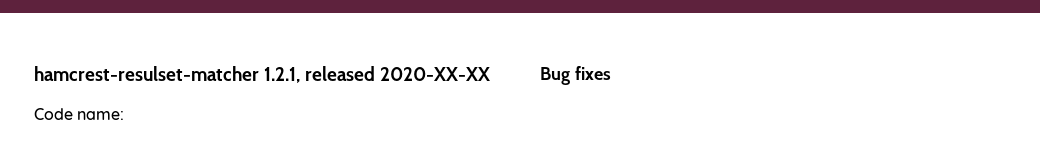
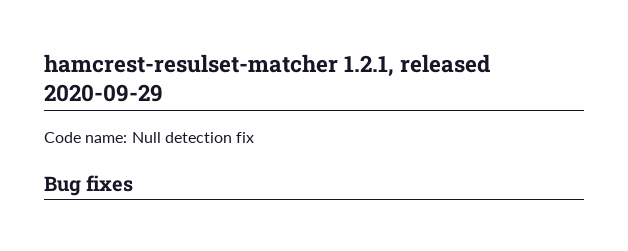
[380,67,491,81] 2020-XX-XX -> [44,84,163,102] 2020-09-29
(125, 115) none -> [131,132,255,143] Null detection fix

